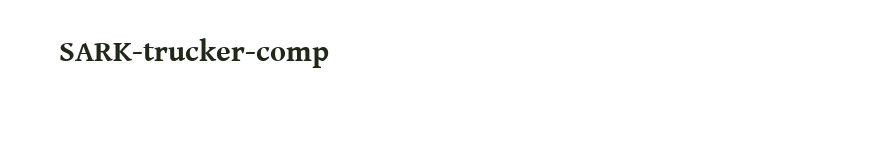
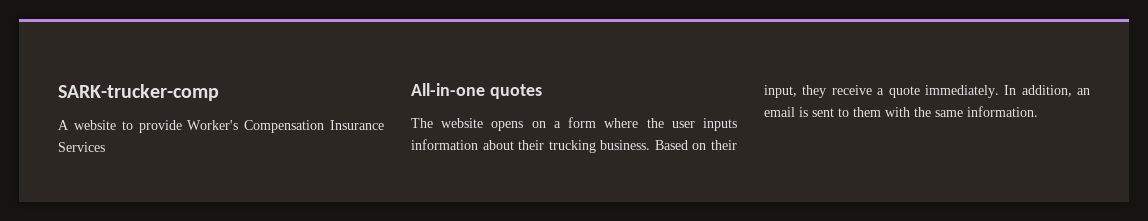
(329, 53) none -> [58,120,384,133] [58,142,105,152] [411,83,542,99] [411,117,737,131] [411,139,737,153] [764,85,1090,98] [764,106,1038,117] // A website to provide Worker's Compensation Insurance Services // All-in-one quotes // The website opens on a form where the user inputs information about their trucking business. Based on their input, they receive a quote immediately. In addition, an email is sent to them with the same information.

